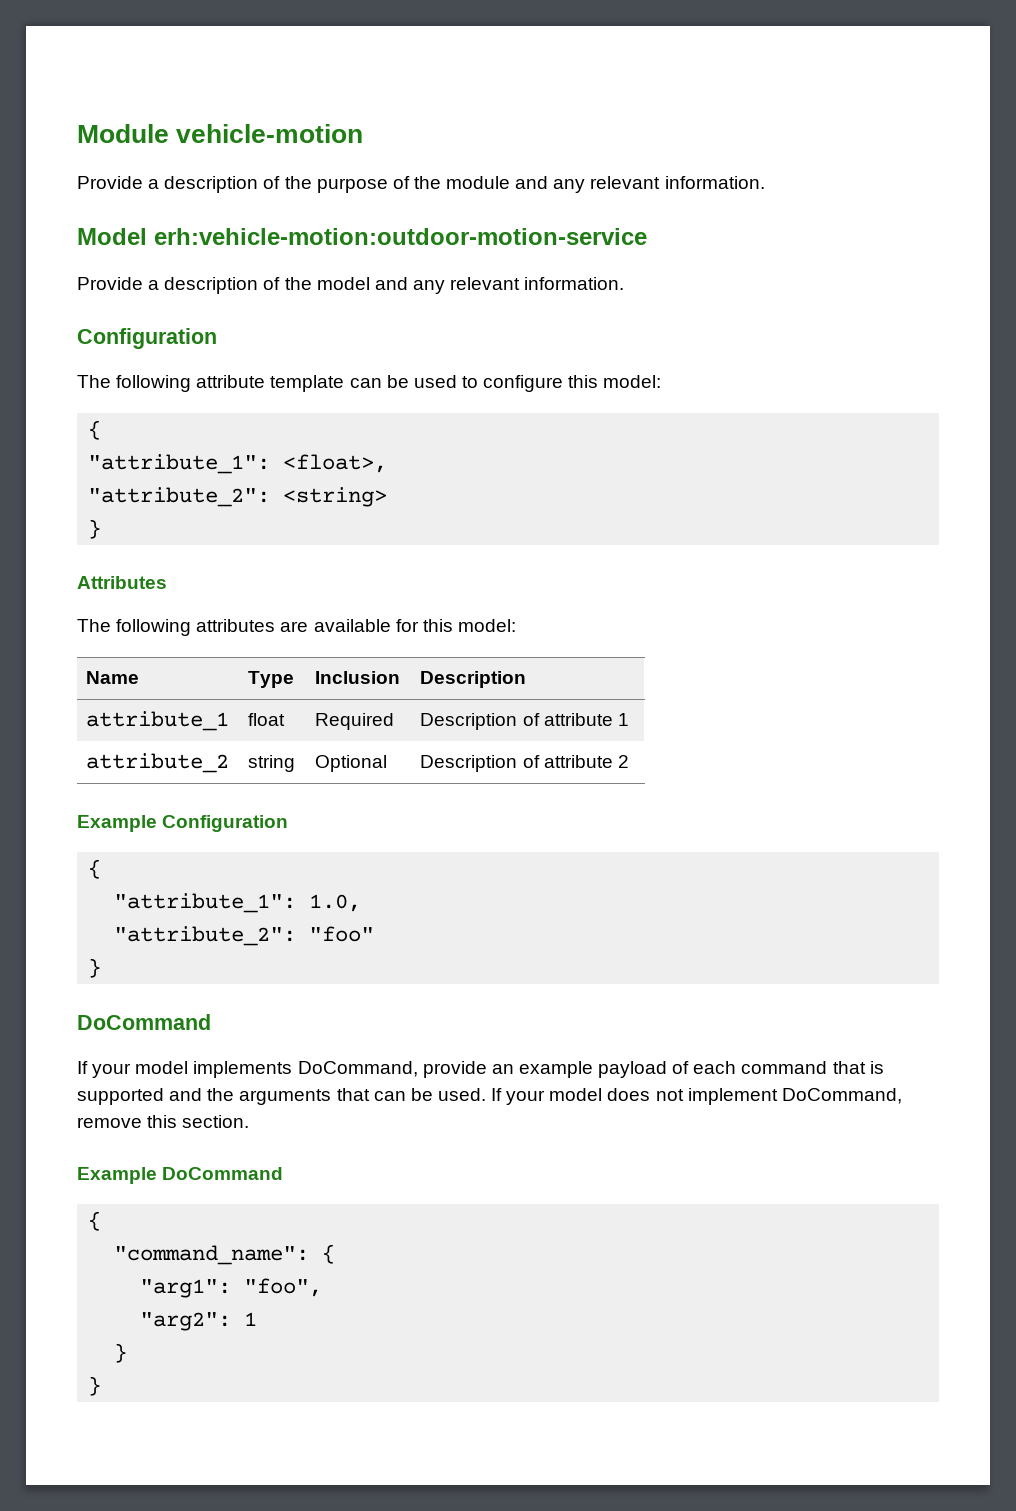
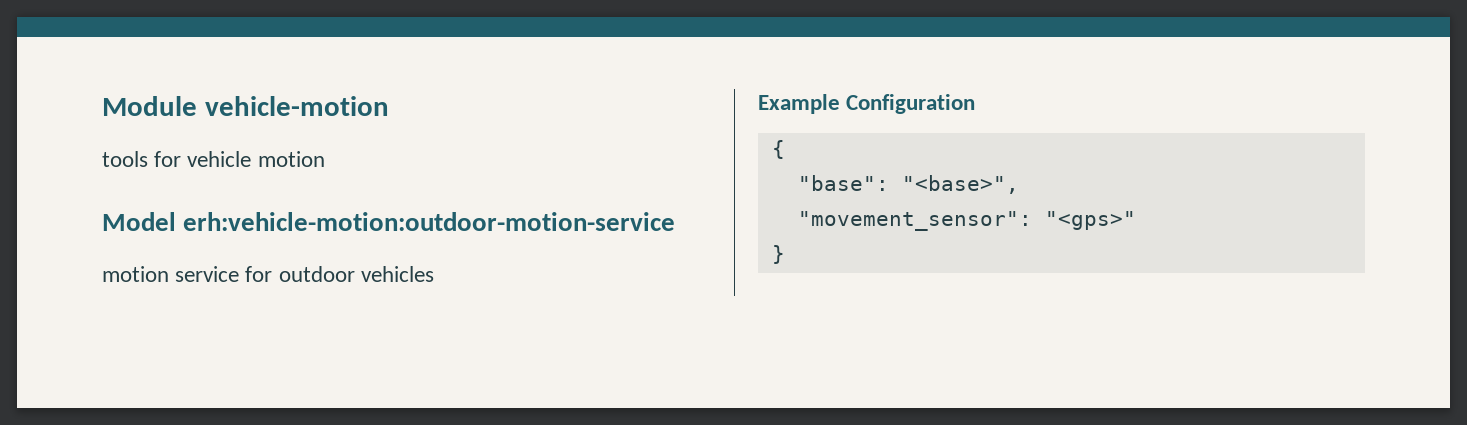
[77,176,765,193] [77,228,647,245] [77,277,625,294] [77,328,217,349] [77,375,662,392] [88,420,102,440] [88,454,388,474] [88,487,388,507] [88,519,102,539] [77,576,167,589] [77,619,516,636] [86,671,140,684] [248,671,295,688] [315,671,401,684] [420,671,527,688] [86,711,230,731] [248,713,286,726] [315,713,395,730] [420,713,629,730] [86,753,230,773] [248,755,296,772] [315,755,388,772] [420,755,629,772] [77,815,289,832] [88,859,102,879] [114,893,362,913] [114,926,375,946] [88,958,102,978] [77,1014,211,1030] [77,1061,884,1078] [77,1088,902,1105] [77,1115,250,1128] [77,1167,284,1184] [88,1211,102,1231] [114,1244,336,1265] [140,1278,323,1298] [140,1312,258,1331] [114,1343,128,1363] Provide a description of the purpose of the module and any relevant information. // Model erh:vehicle-motion:outdoor-motion-service // Provide a description of the model and any relevant information. // Configuration // The following attribute template can be used to configure this model: // { // "attribute_1": <float>, // "attribute_2": <string> // } // Attributes // The following attributes are available for this model: // Name | Type | Inclusion | Description // attribute_1 | float | Required | Description of attribute 1 // attribute_2 | string | Optional | Description of attribute 2 // Example Configuration // { // "attribute_1": 1.0, // "attribute_2": "foo" // } // DoCommand // If your model implements DoCommand, provide an example payload of each command that is supported and the arguments that can be used. If your model does not implement DoCommand, remove this section. // Example DoCommand // { // "command_name": { // "arg1": "foo", // "arg2": 1 // } -> [102,151,325,167] [102,212,676,231] [102,266,434,282] [758,94,976,114] [771,140,785,159] [797,175,1019,194] [797,211,1136,231] tools for vehicle motion // Model erh:vehicle-motion:outdoor-motion-service // motion service for outdoor vehicles // Example Configuration // { // "base": "<base>", // "movement_sensor": "<gps>"

